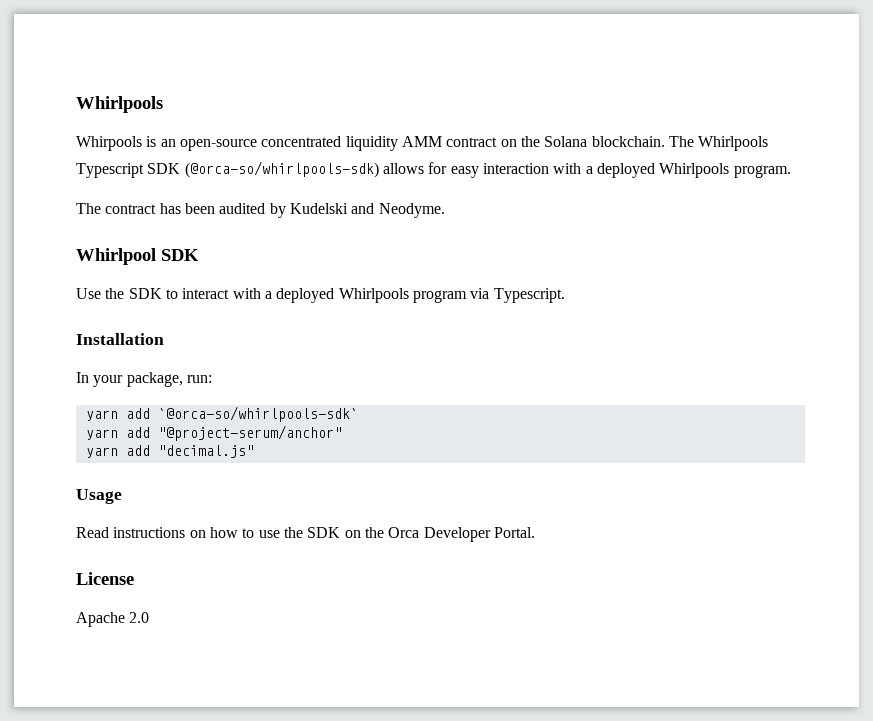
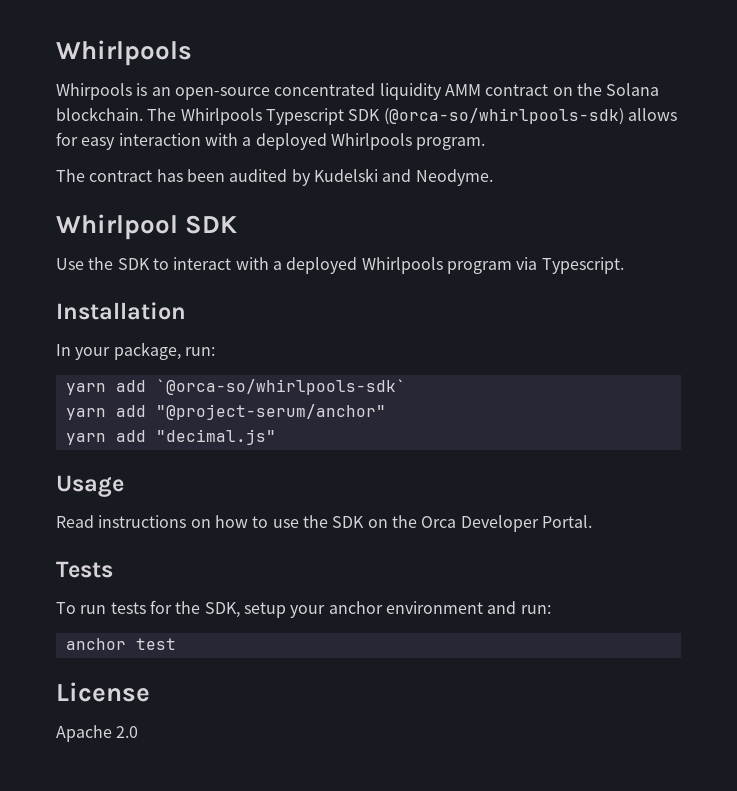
(535, 532) none -> [56,561,113,578] [56,600,551,618] [65,638,176,650] // Tests // To run tests for the SDK, setup your anchor environment and run: // anchor test

